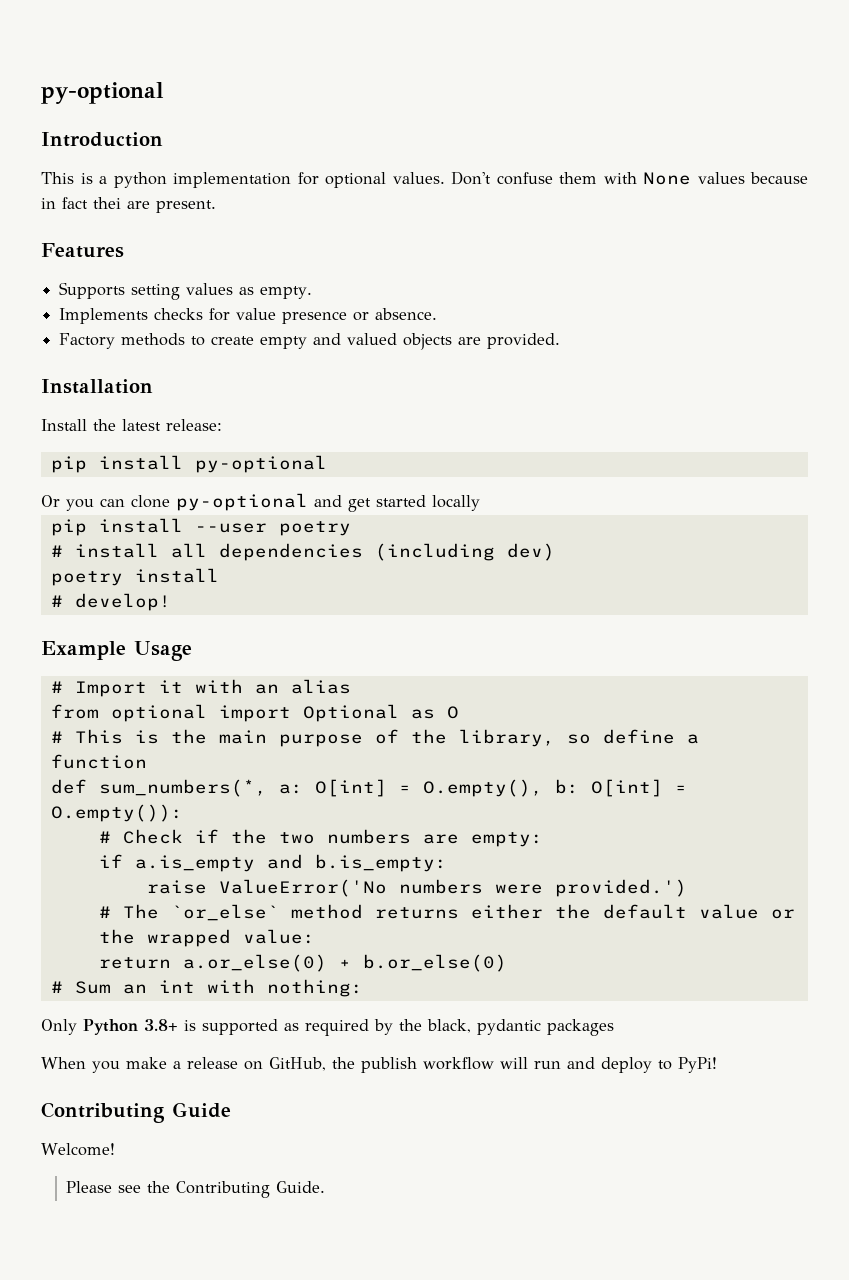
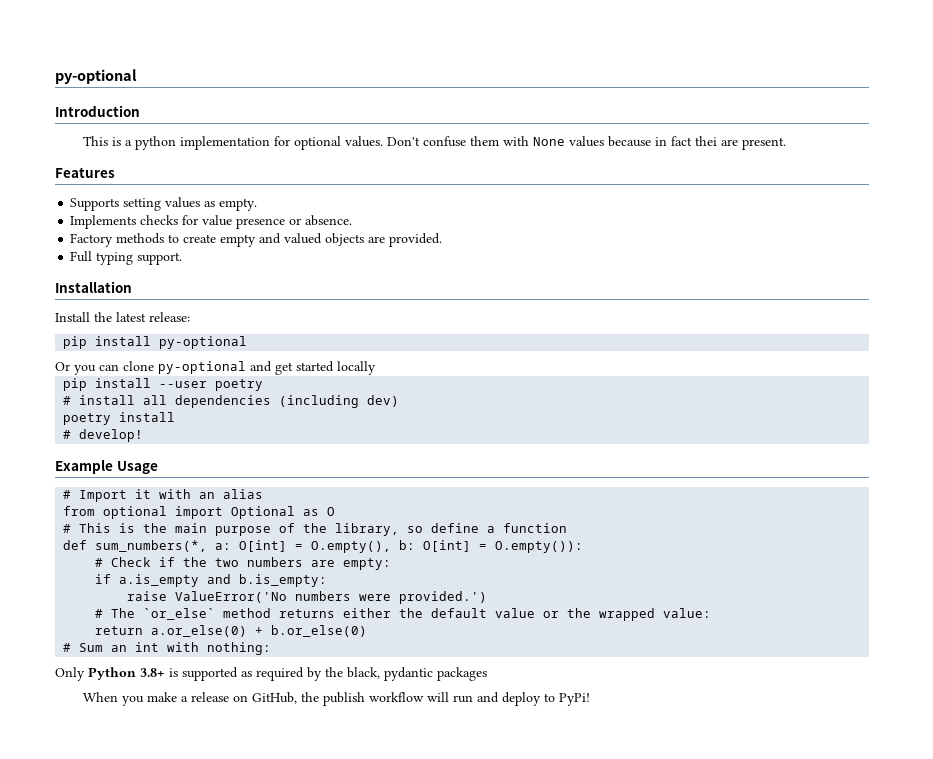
(561, 341) none -> [70,251,183,265] // Full typing support.
[41,1102,231,1123] [41,1143,115,1156] [66,1181,326,1198] // Contributing Guide // Welcome! // Please see the Contributing Guide. -> (590, 699) none

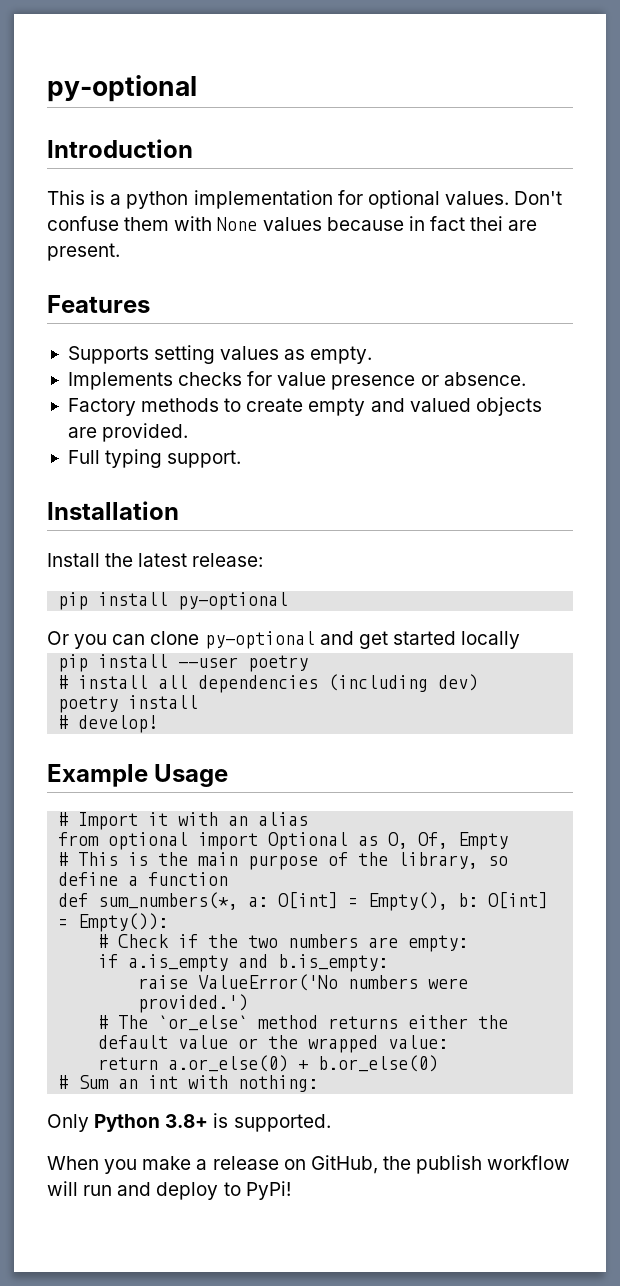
[327,507,336,516] O -> [388,832,509,850] O, Of, Empty
[311,541,392,553] O.empty(), -> [368,892,449,911] Empty(),
[495,541,584,553] O.empty()): -> [78,913,169,932] Empty()):
[182,667,487,681] supported as required by the black, pydantic packages -> [233,1114,331,1132] supported.

